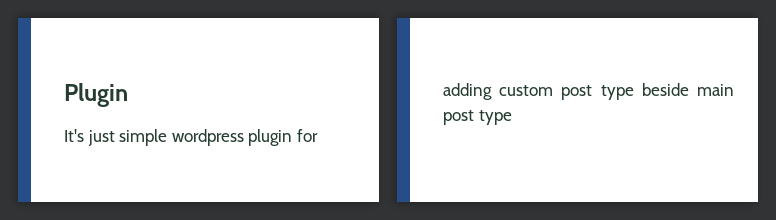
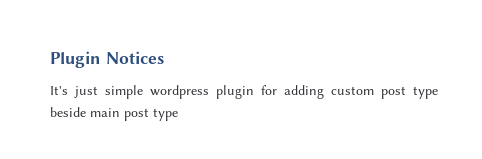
(128, 95) none -> [105,51,164,64] Notices

